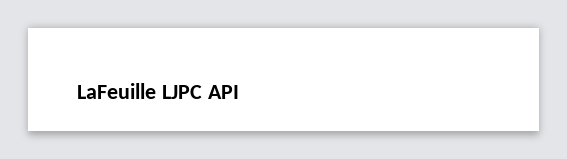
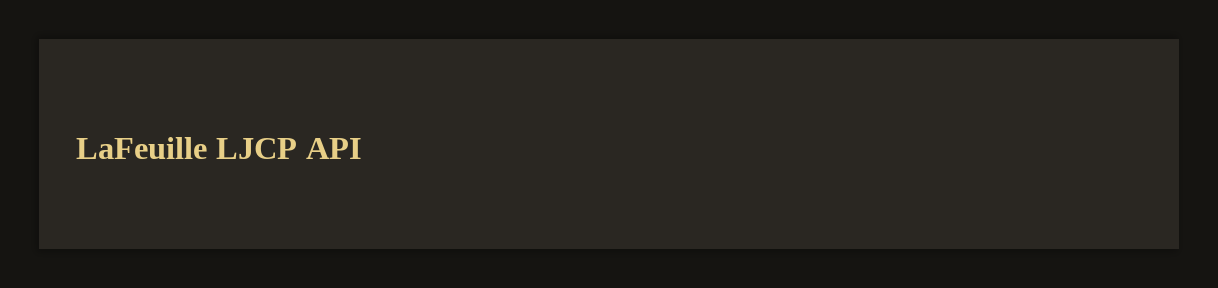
[161,85,202,99] LJPC -> [215,138,297,159] LJCP

